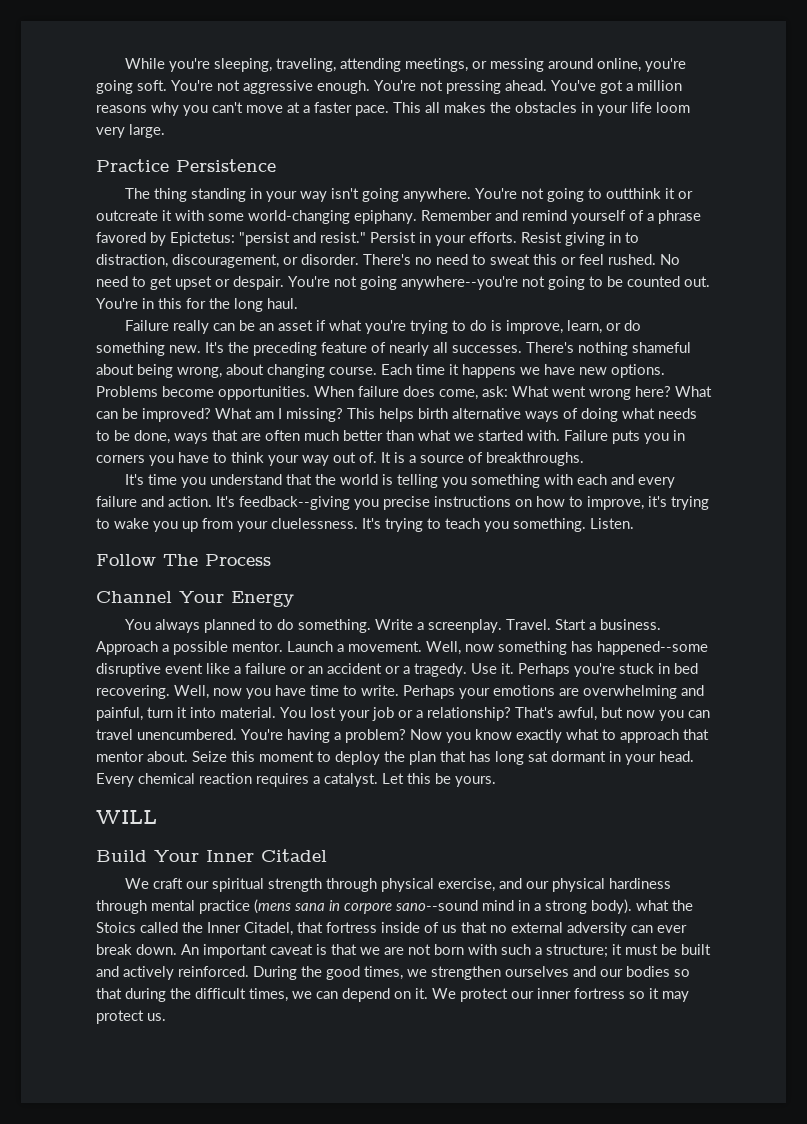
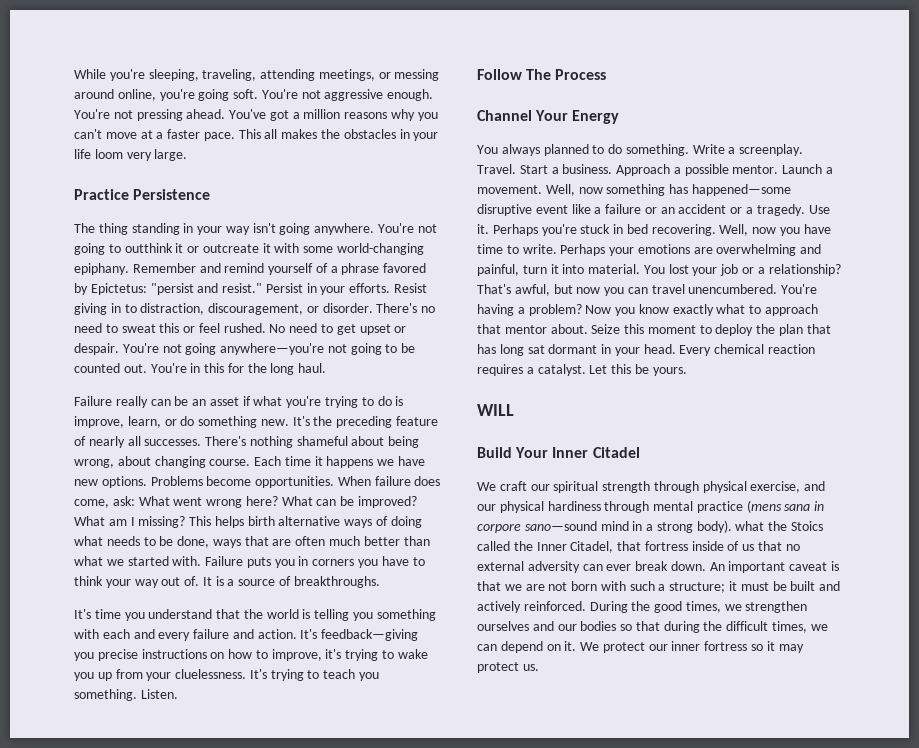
[401,276,518,290] anywhere--you're -> [220,343,325,355] anywhere—you're
[239,496,350,510] feedback--giving -> [321,629,419,641] feedback—giving
[597,641,708,655] happened--some -> [691,184,791,196] happened—some
[396,900,478,911] sano--sound -> [524,521,597,531] sano—sound

